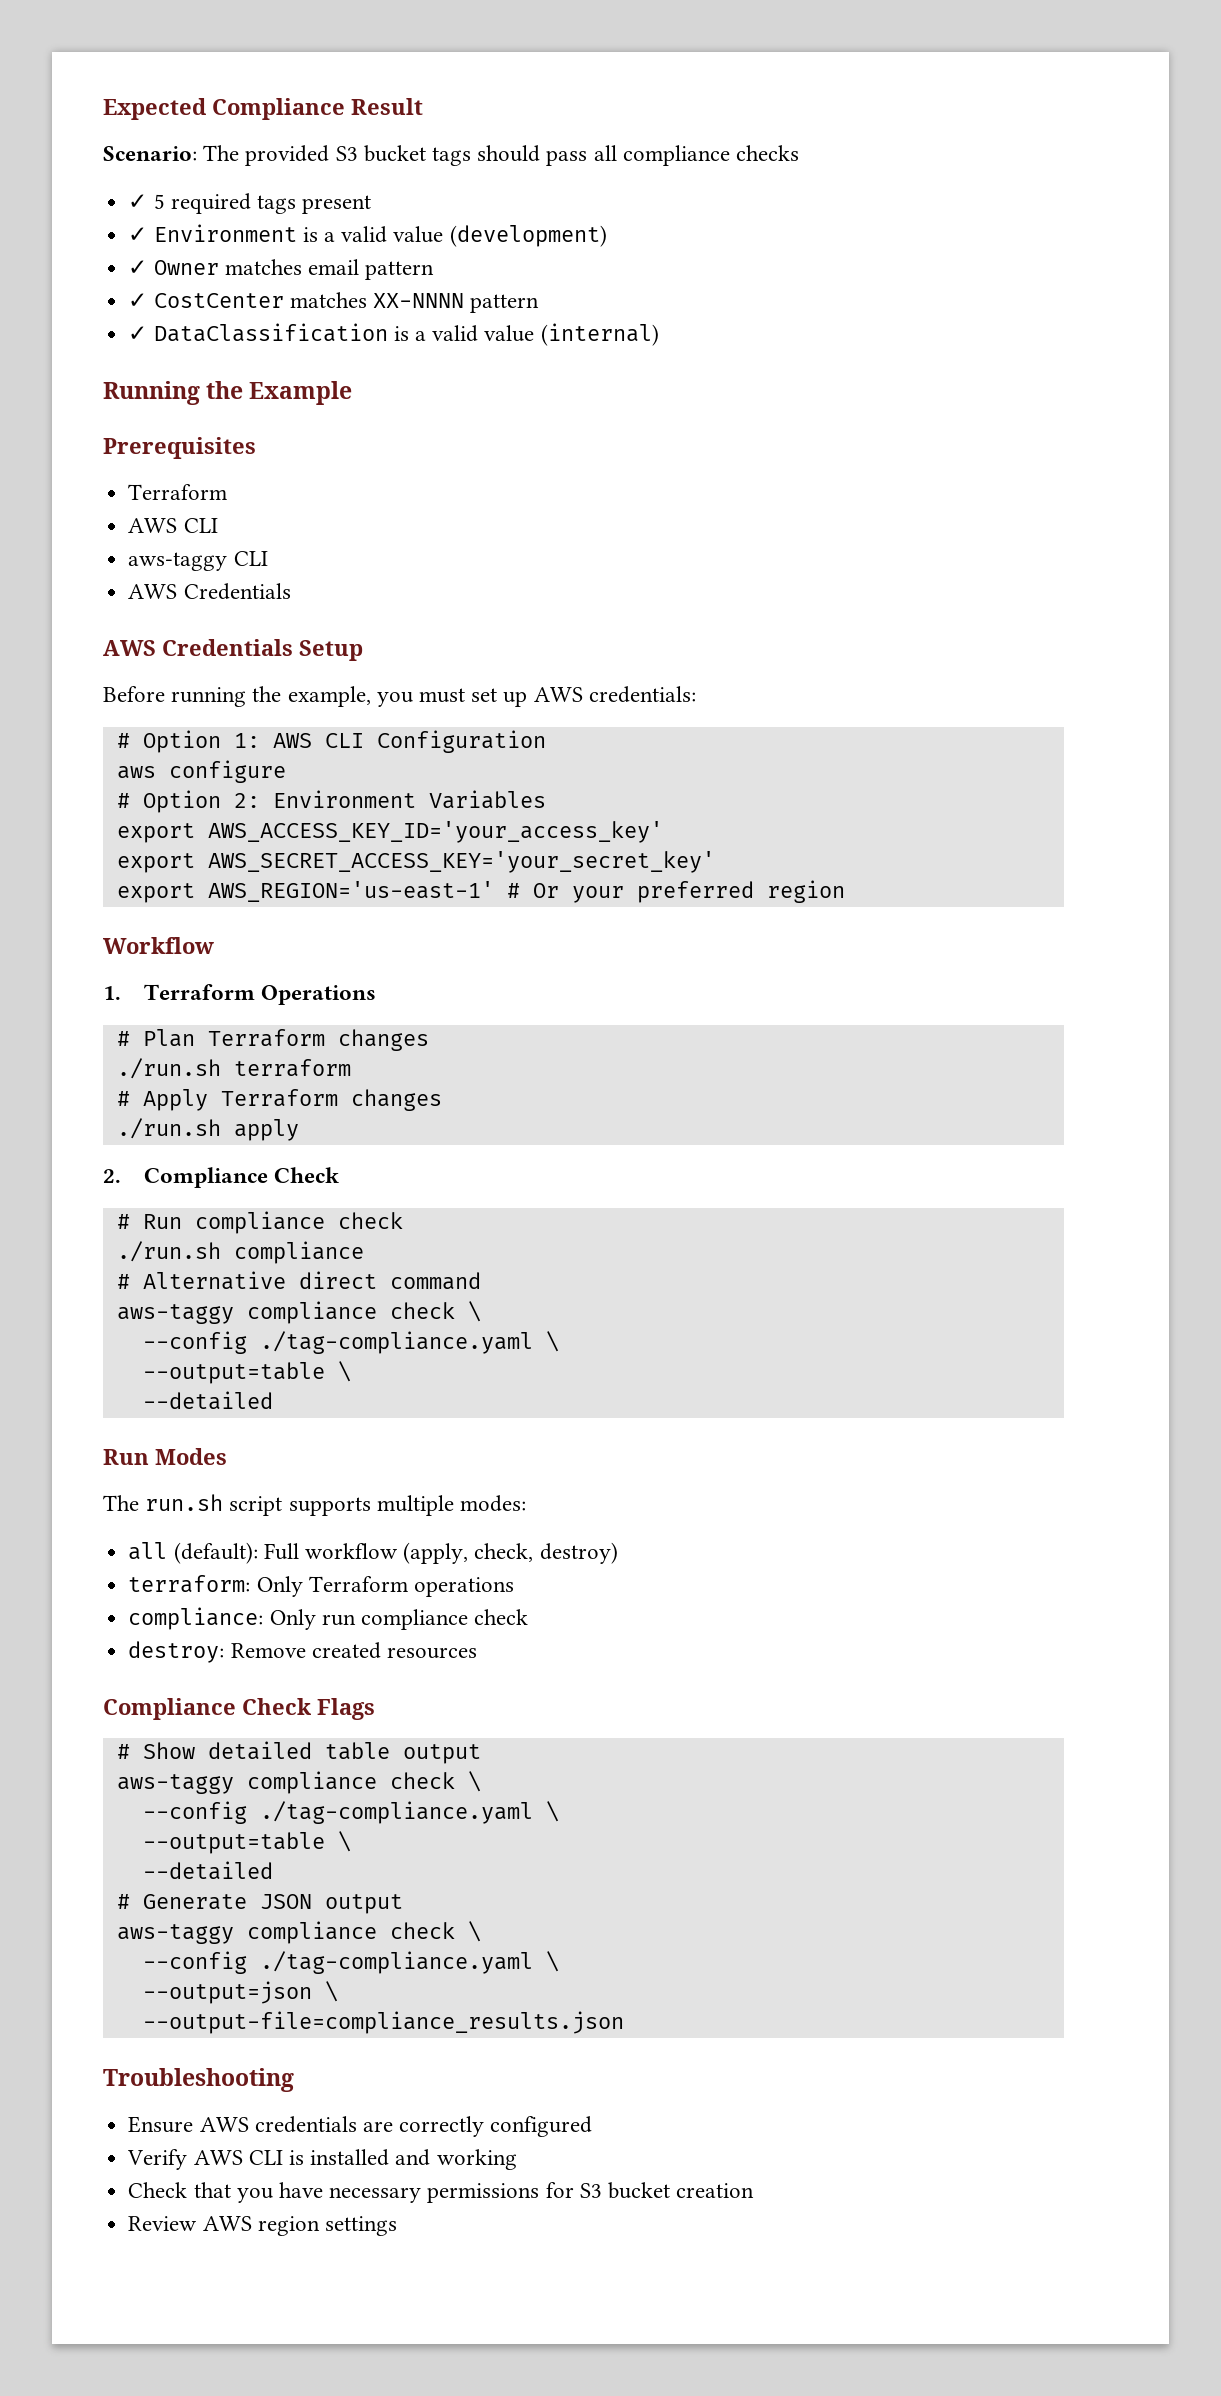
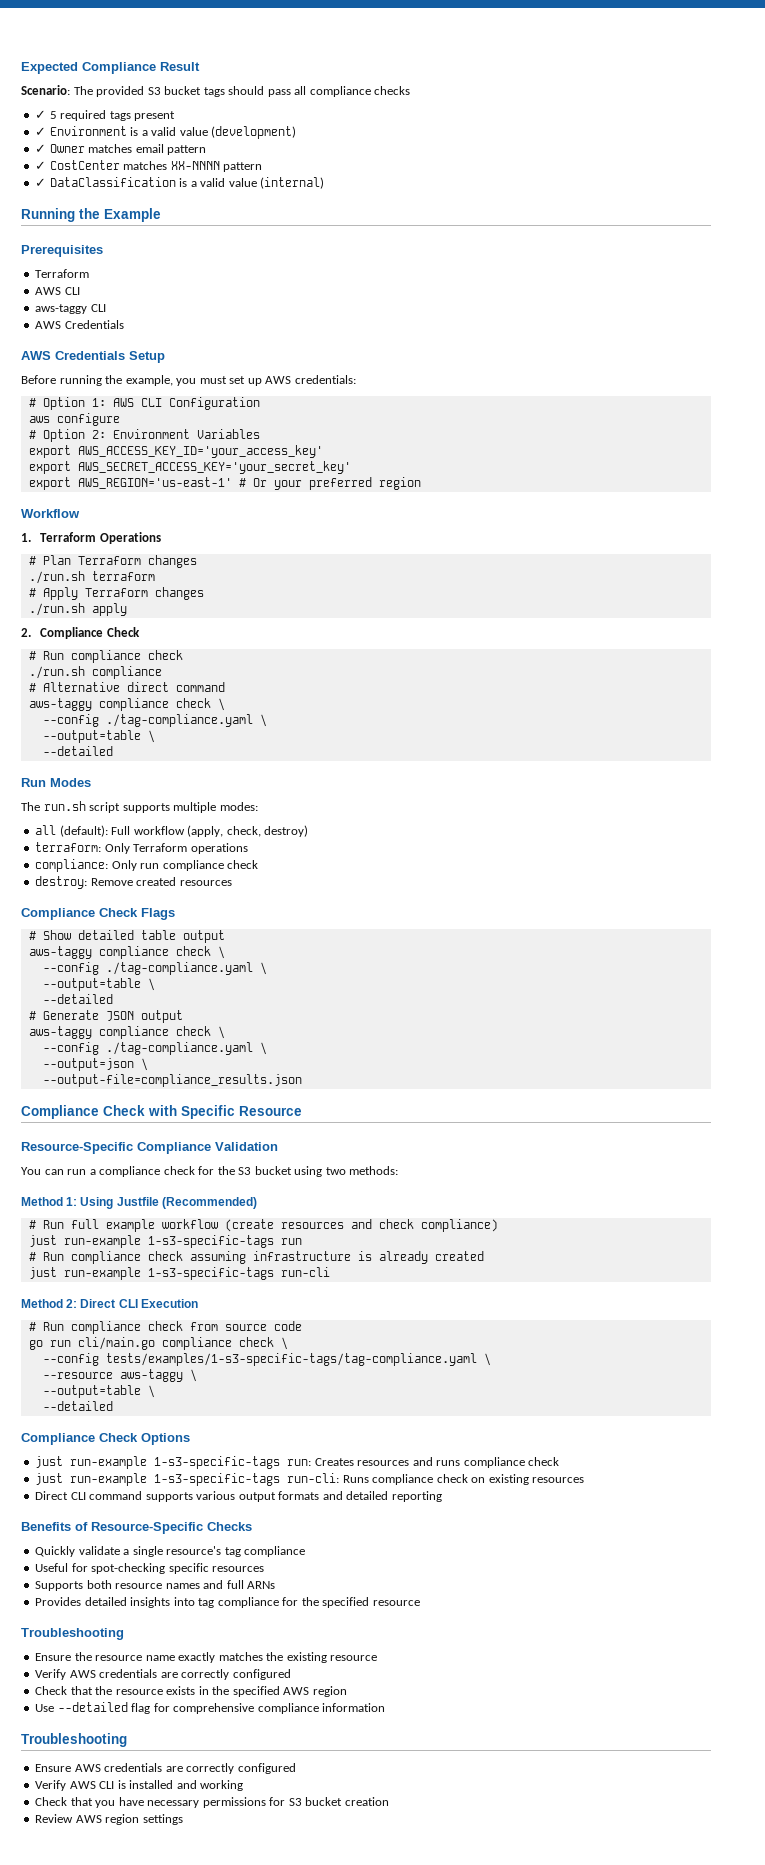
(624, 2022) none -> [21,1105,302,1119] [21,1142,278,1154] [21,1166,399,1177] [21,1197,257,1209] [28,1219,498,1232] [28,1235,302,1248] [28,1251,484,1264] [28,1267,330,1280] [21,1299,198,1308] [28,1321,302,1334] [28,1337,288,1350] [42,1353,491,1366] [42,1369,197,1382] [42,1385,155,1398] [42,1401,113,1411] [21,1433,190,1445] [35,1456,560,1469] [35,1473,585,1486] [35,1491,442,1502] [21,1522,252,1534] [35,1546,306,1557] [35,1563,265,1574] [35,1580,276,1591] [35,1597,420,1608] [21,1628,124,1640] [35,1652,378,1663] [35,1669,291,1680] [35,1686,347,1697] [35,1702,386,1714] // Compliance Check with Specific Resource // Resource-Specific Compliance Validation // You can run a compliance check for the S3 bucket using two methods: // Method 1: Using Justfile (Recommended) // # Run full example workflow (create resources and check compliance) // just run-example 1-s3-specific-tags run // # Run compliance check assuming infrastructure is already created // just run-example 1-s3-specific-tags run-cli // Method 2: Direct CLI Execution // # Run compliance check from source code // go run cli/main.go compliance check \ // --config tests/examples/1-s3-specific-tags/tag-compliance.yaml \ // --resource aws-taggy \ // --output=table \ // --detailed // Compliance Check Options // just run-example 1-s3-specific-tags run: Creates resources and runs compliance check // just run-example 1-s3-specific-tags run-cli: Runs compliance check on existing resources // Direct CLI command supports various output formats and detailed reporting // Benefits of Resource-Specific Checks // Quickly validate a single resource's tag compliance // Useful for spot-checking specific resources // Supports both resource names and full ARNs // Provides detailed insights into tag compliance for the specified resource // Troubleshooting // Ensure the resource name exactly matches the existing resource // Verify AWS credentials are correctly configured // Check that the resource exists in the specified AWS region // Use --detailed flag for comprehensive compliance information

